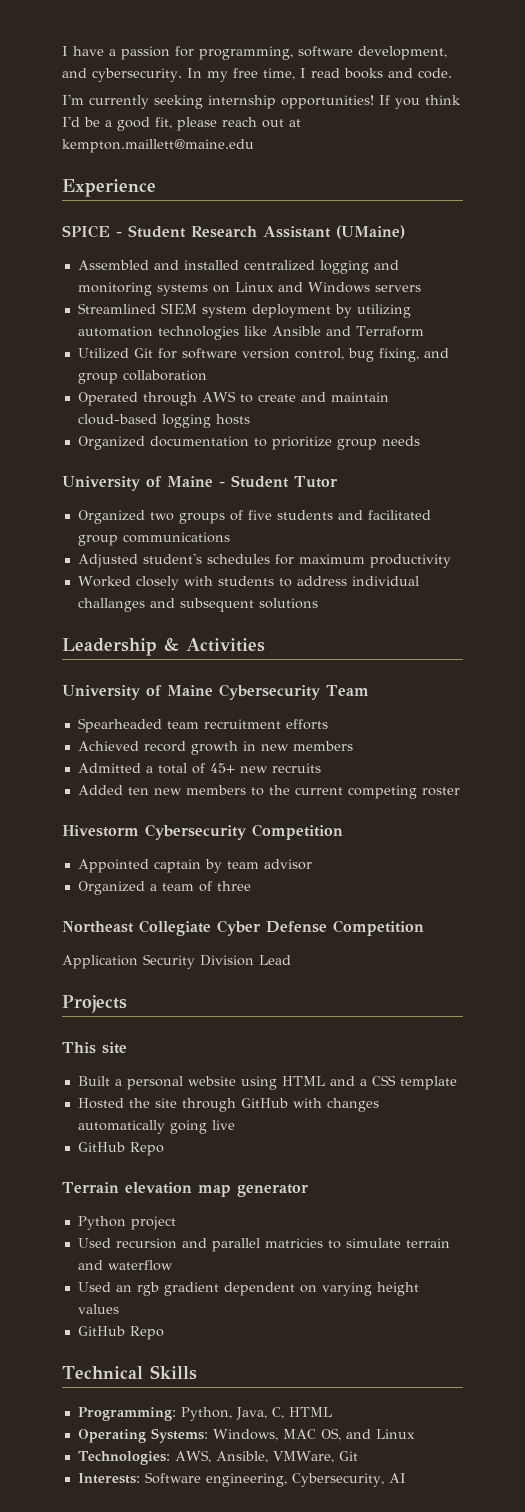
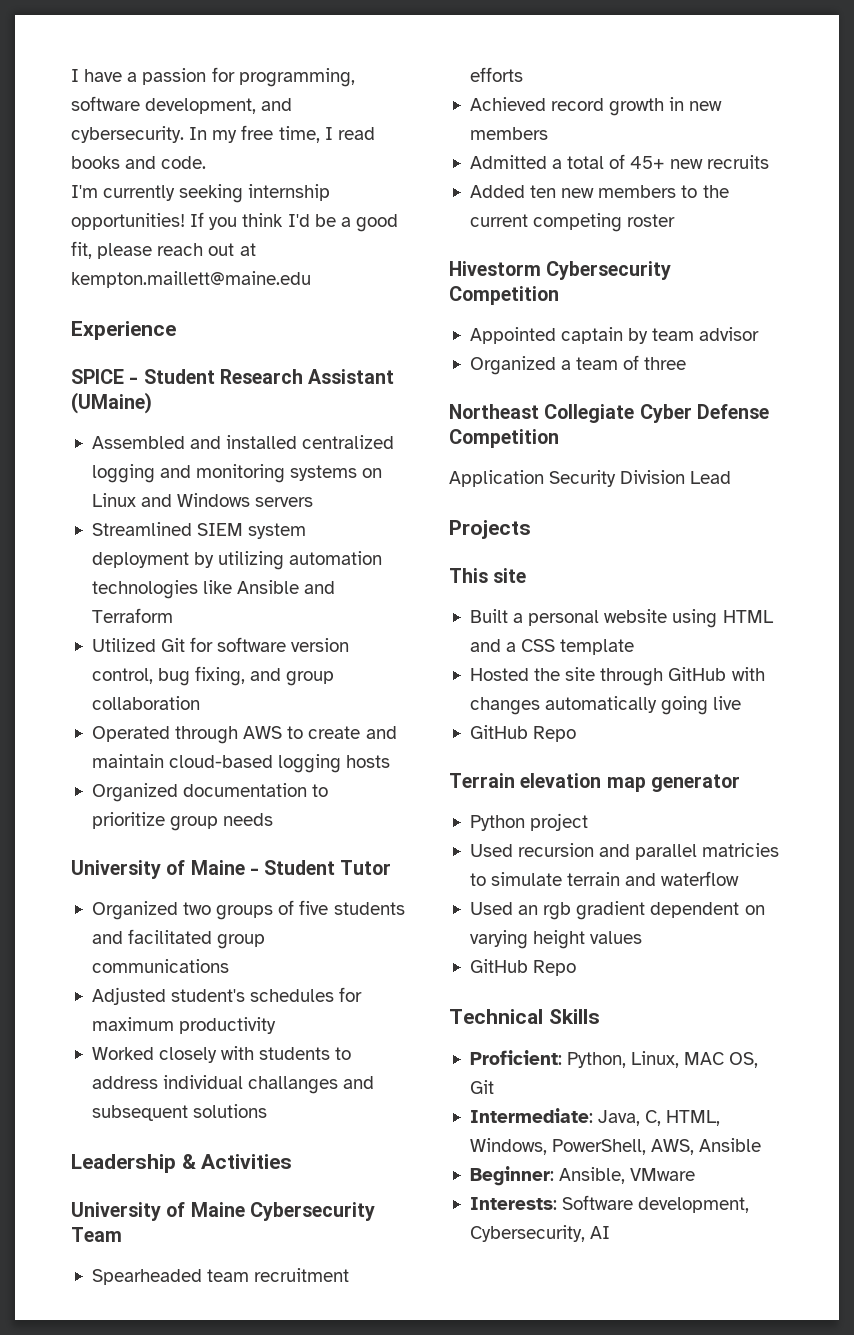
[77,1407,332,1421] [77,1428,415,1443] [77,1450,358,1465] Programming: Python, Java, C, HTML // Operating Systems: Windows, MAC OS, and Linux // Technologies: AWS, Ansible, VMWare, Git -> [469,1050,759,1068] [469,1080,494,1094] [469,1108,721,1126] [469,1138,762,1155] [469,1166,696,1186] Proficient: Python, Linux, MAC OS, Git // Intermediate: Java, C, HTML, Windows, PowerShell, AWS, Ansible // Beginner: Ansible, VMware
[205,1473,287,1487] engineering, -> [638,1197,750,1213] development,

